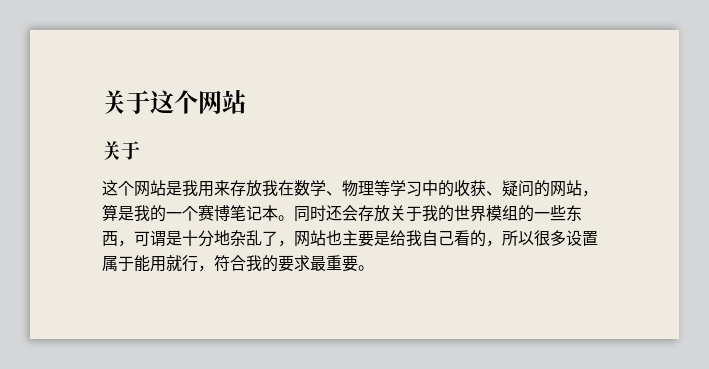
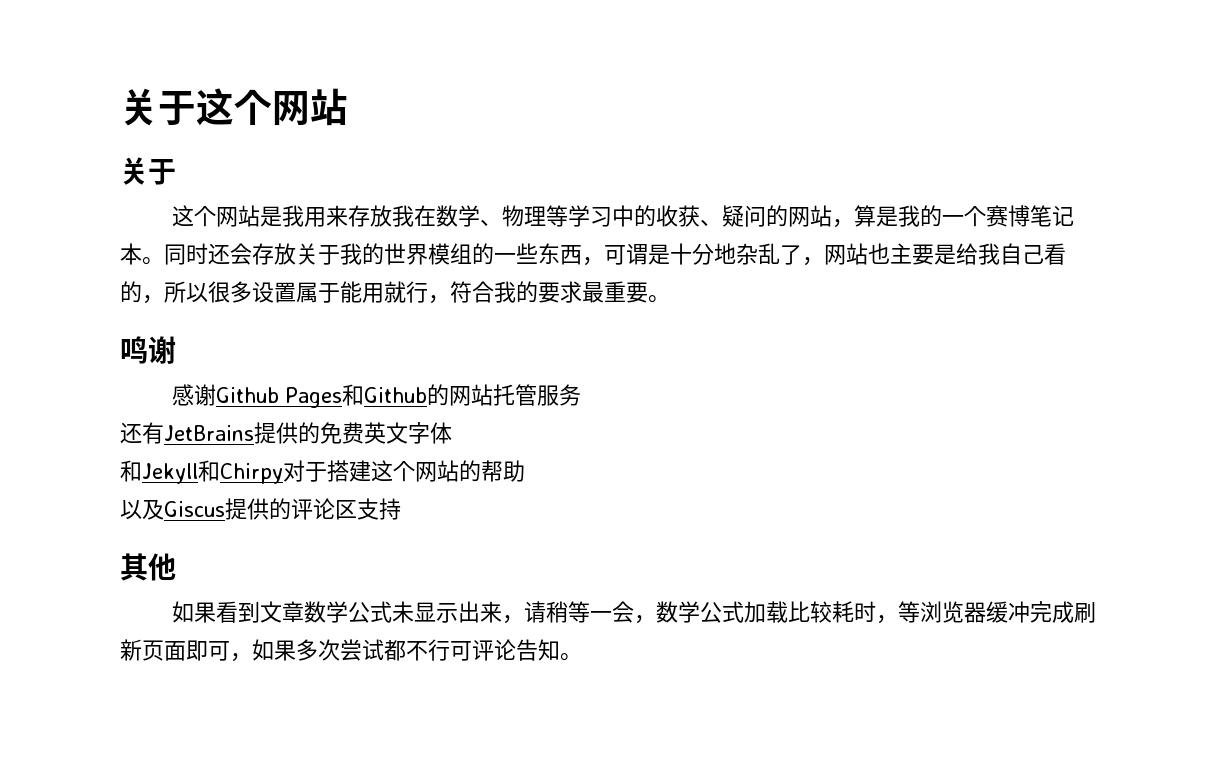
(374, 268) none -> [120,336,176,364] [171,384,581,408] [120,422,452,444] [120,460,525,484] [120,498,401,520] [120,553,176,581] [171,601,1096,624] [120,639,582,662] // 鸣谢 // 感谢Github Pages和Github的网站托管服务 // 还有JetBrains提供的免费英文字体 // 和Jekyll和Chirpy对于搭建这个网站的帮助 // 以及Giscus提供的评论区支持 // 其他 // 如果看到文章数学公式未显示出来，请稍等一会，数学公式加载比较耗时，等浏览器缓冲完成刷新页面即可，如果多次尝试都不行可评论告知。

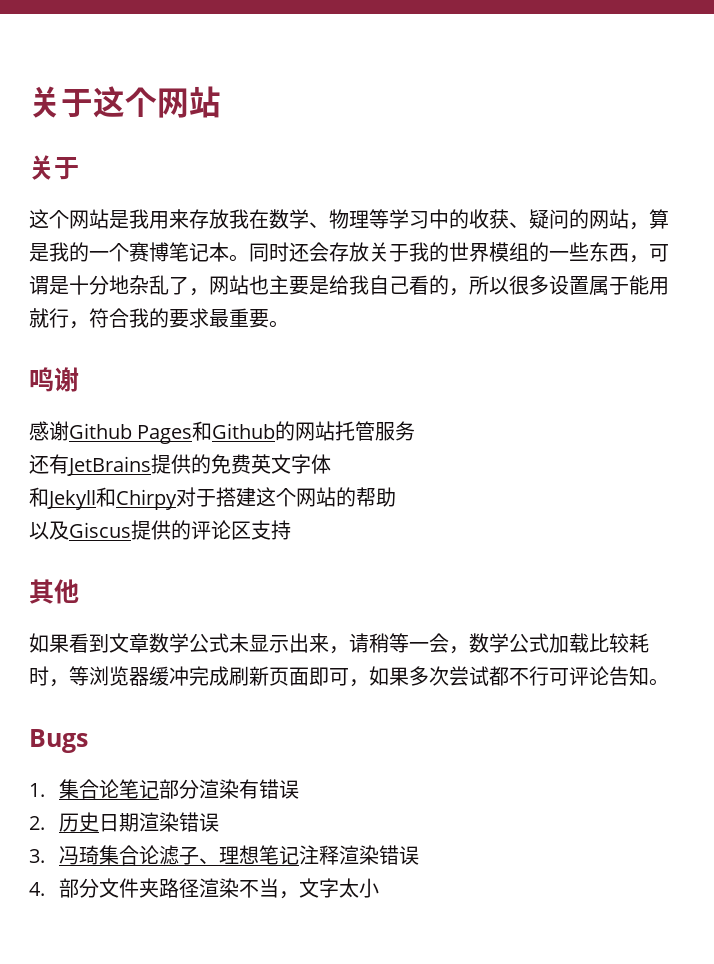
(582, 657) none -> [29,729,88,753] [29,779,299,799] [29,812,219,832] [29,845,419,865] [29,878,379,899] // Bugs // 1.集合论笔记部分渲染有错误 // 2.历史日期渲染错误 // 3.冯琦集合论滤子、理想笔记注释渲染错误 // 4.部分文件夹路径渲染不当，文字太小

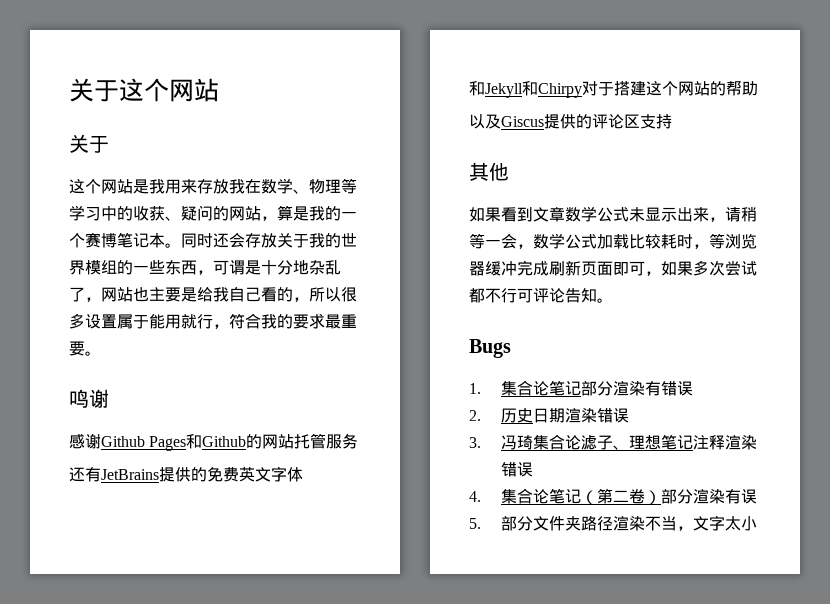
(45, 889) none -> [500,488,757,505] [469,518,481,529] 集合论笔记（第二卷）部分渲染有误 // 5.

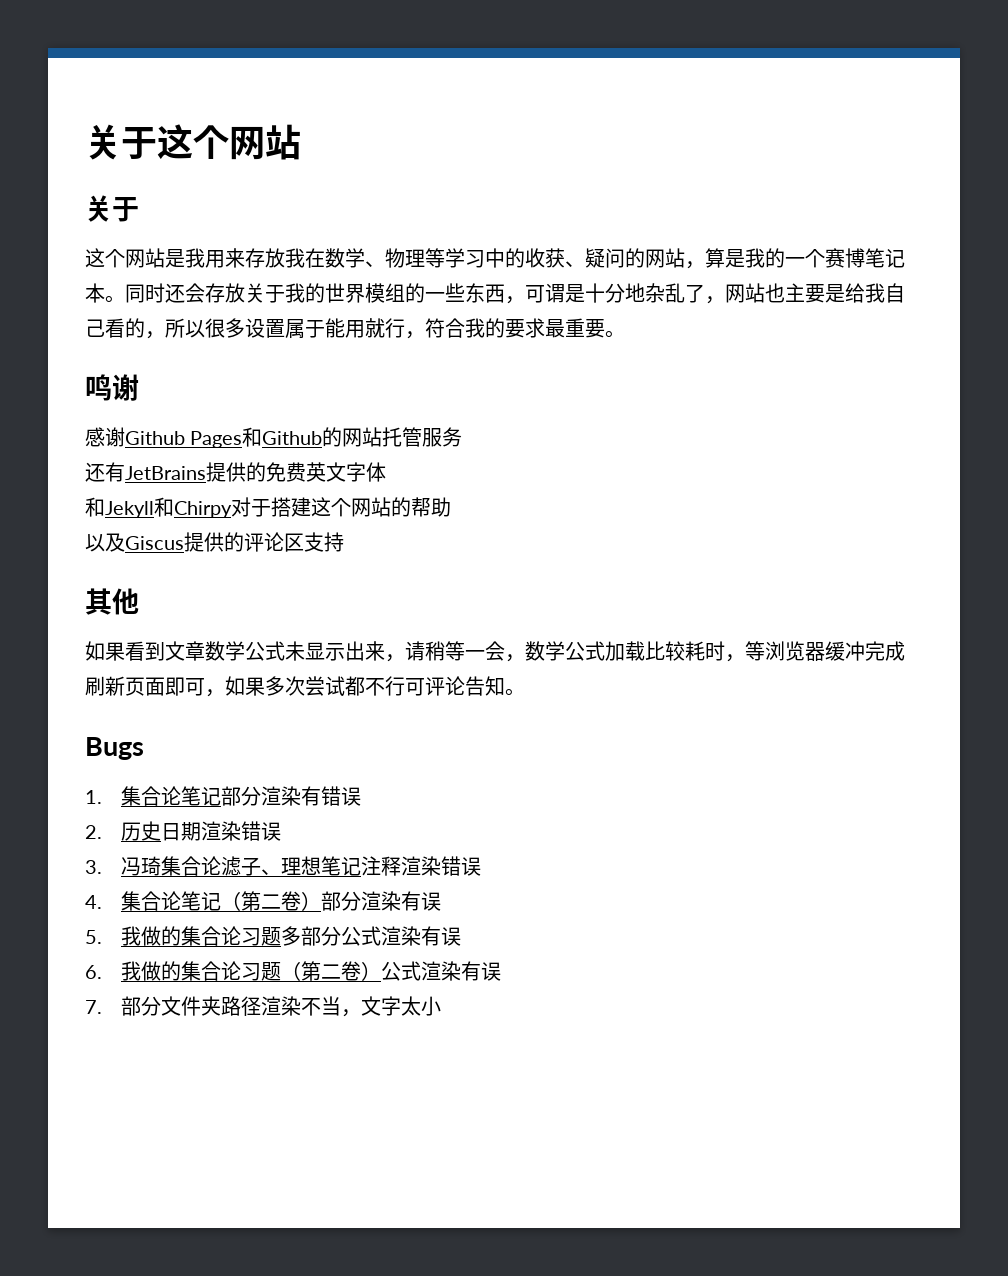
(481, 523) none -> [120,926,461,946] [85,961,501,981] [85,1000,102,1014] 我做的集合论习题多部分公式渲染有误 // 6.我做的集合论习题（第二卷）公式渲染有误 // 7.

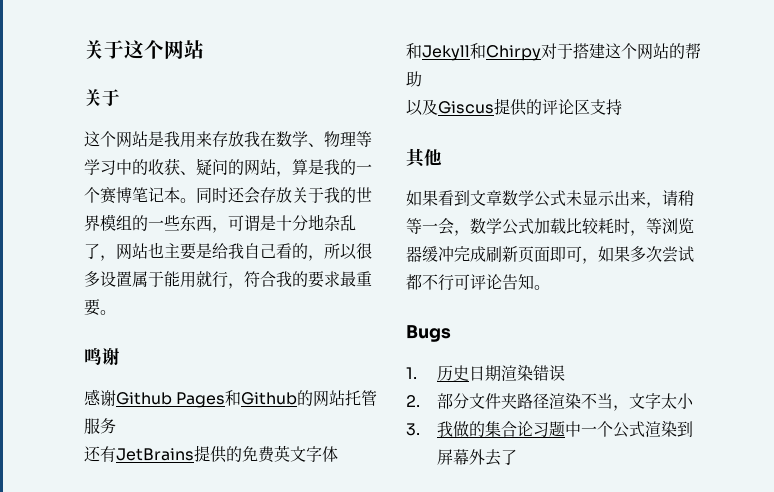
[120,786,361,806] [85,821,281,841] [85,856,481,876] [85,891,441,911] [85,926,461,946] [85,961,501,981] [85,1000,102,1014] 集合论笔记部分渲染有错误 // 2.历史日期渲染错误 // 3.冯琦集合论滤子、理想笔记注释渲染错误 // 4.集合论笔记（第二卷）部分渲染有误 // 5.我做的集合论习题多部分公式渲染有误 // 6.我做的集合论习题（第二卷）公式渲染有误 // 7. -> [436,365,565,381] [406,395,420,407] 历史日期渲染错误 // 2.
(441, 1006) none -> [406,421,693,438] [436,449,517,466] // 3.我做的集合论习题中一个公式渲染到屏幕外去了

